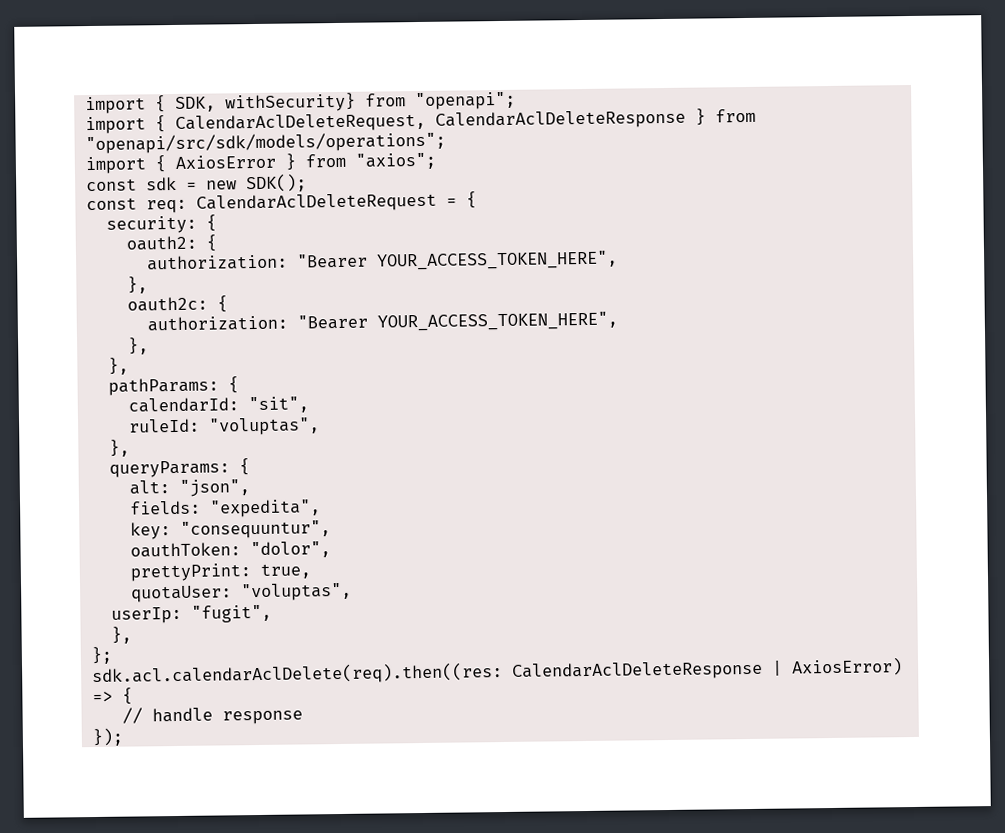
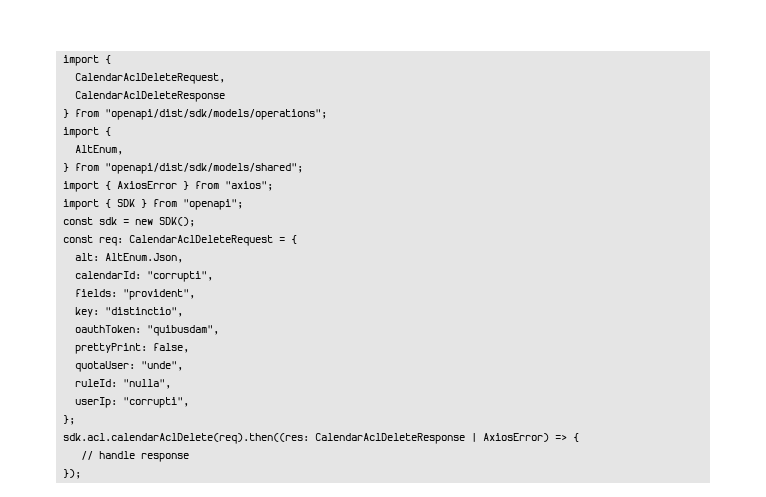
[84,91,516,115] [84,108,756,135] [84,131,446,155] import { SDK, withSecurity} from "openapi"; // import { CalendarAclDeleteRequest, CalendarAclDeleteResponse } from "openapi/src/sdk/models/operations"; -> [62,55,111,66] [74,73,225,84] [74,91,225,102] [62,109,327,120] [62,127,111,138] [74,145,123,155] [62,163,303,174] import { // CalendarAclDeleteRequest, // CalendarAclDeleteResponse // } from "openapi/dist/sdk/models/operations"; // import { // AltEnum, // } from "openapi/dist/sdk/models/shared";
(436, 161) none -> [62,199,243,210] // import { SDK } from "openapi";
[105,214,217,234] [125,234,217,252] [146,250,618,271] [126,276,148,294] [126,295,228,313] [146,311,618,332] [127,337,149,355] [107,357,129,375] [107,376,239,396] [127,396,309,414] [128,417,320,436] [108,439,130,457] [108,458,250,478] [128,479,250,497] [129,499,321,518] [129,520,331,540] [129,541,331,559] [129,563,311,582] [130,582,352,603] security: { // oauth2: { // authorization: "Bearer YOUR_ACCESS_TOKEN_HERE", // }, // oauth2c: { // authorization: "Bearer YOUR_ACCESS_TOKEN_HERE", // }, // }, // pathParams: { // calendarId: "sit", // ruleId: "voluptas", // }, // queryParams: { // alt: "json", // fields: "expedita", // key: "consequuntur", // oauthToken: "dolor", // prettyPrint: true, // quotaUser: "voluptas", -> [74,253,183,263] [74,271,213,282] [74,289,195,300] [74,307,183,317] [74,325,219,336] [74,343,189,354] [74,361,183,372] [74,379,171,389] alt: AltEnum.Json, // calendarId: "corrupti", // fields: "provident", // key: "distinctio", // oauthToken: "quibusdam", // prettyPrint: false, // quotaUser: "unde", // ruleId: "nulla",
[190,604,272,623] [110,626,132,644] "fugit", // }, -> [122,397,189,408] "corrupti",

